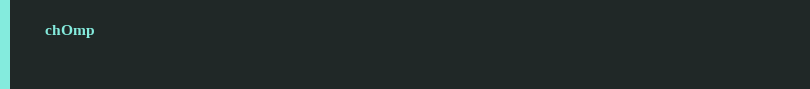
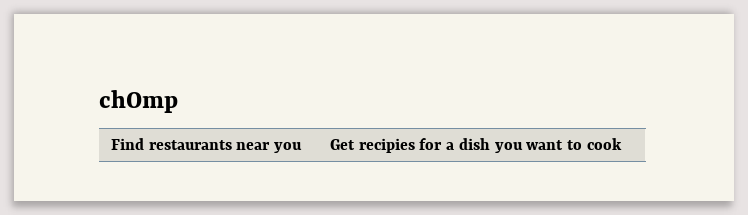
(95, 31) none -> [110,138,303,153] [329,138,622,153] // Find restaurants near you | Get recipies for a dish you want to cook

